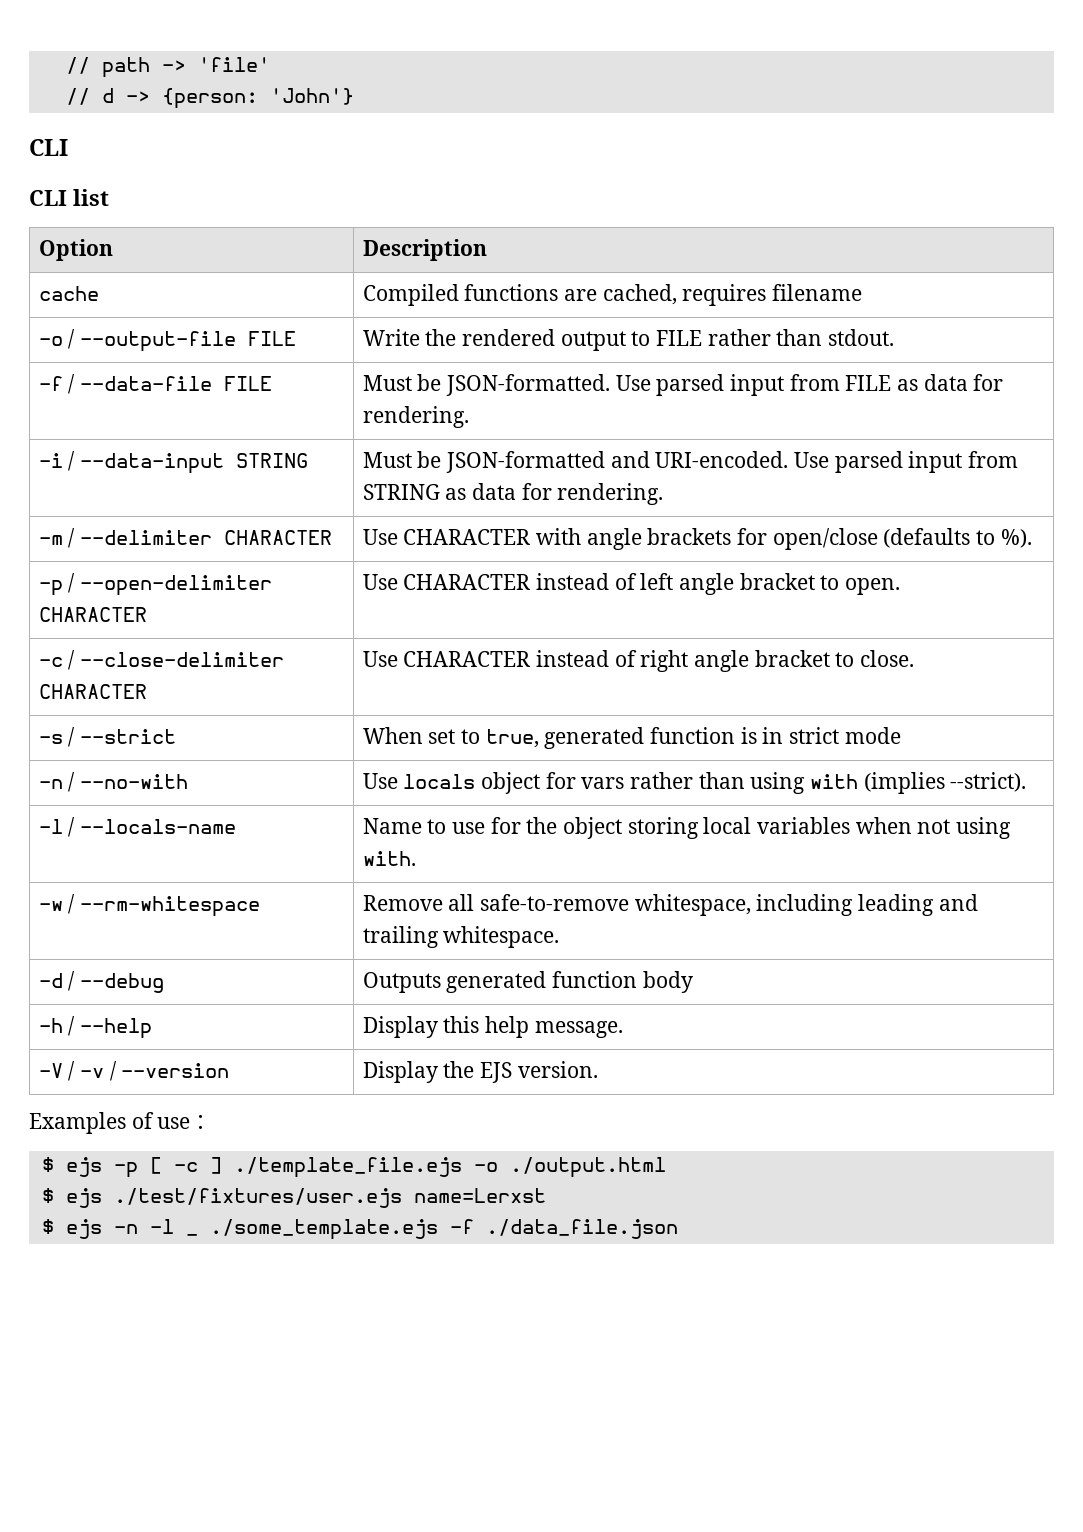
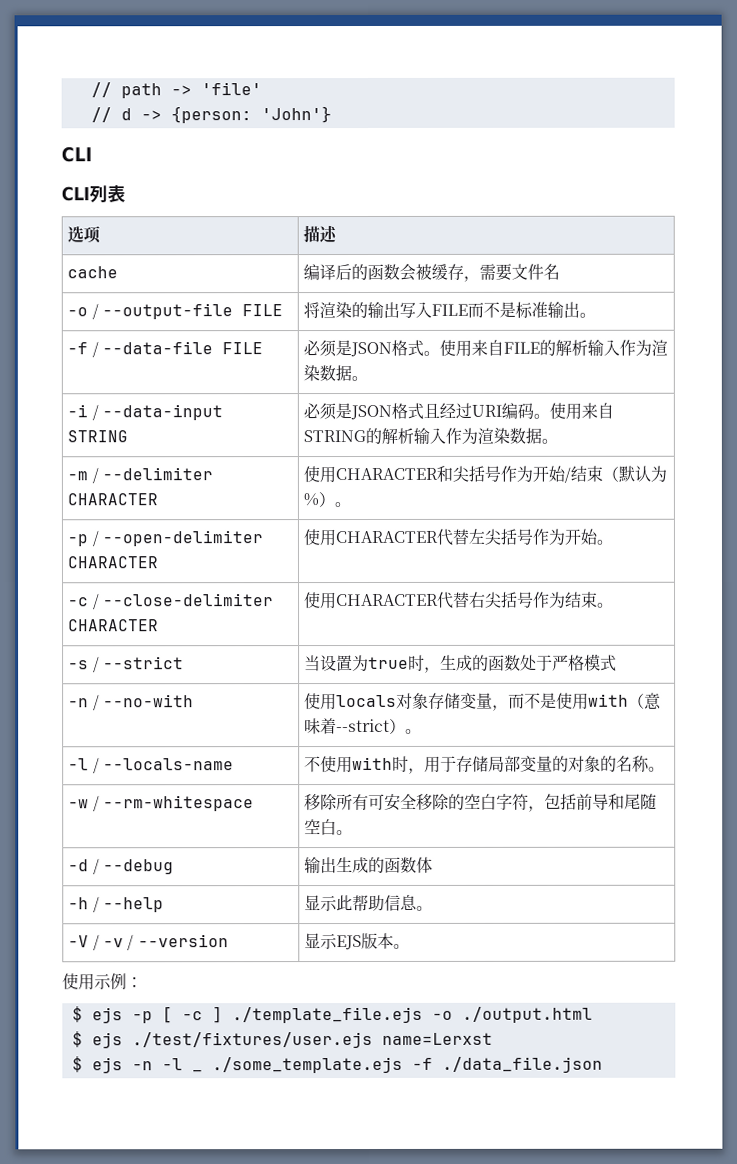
[73,189,109,206] [38,239,113,261] [362,239,487,261] [38,286,99,301] [362,284,863,306] [38,329,297,352] [362,329,895,351] [38,374,273,394] [362,374,1004,396] [362,406,469,428] [38,451,309,474] [362,451,1019,473] [362,483,664,505] [38,528,333,548] [362,528,1032,550] [38,573,273,596] [38,607,147,622] [362,573,901,595] [38,650,285,670] [38,684,147,699] [362,650,915,672] [38,727,177,747] [362,727,901,749] [38,772,189,792] [362,772,1027,794] [38,817,237,837] [362,817,1012,839] [362,851,416,866] [38,894,261,917] [362,894,978,916] [362,926,560,948] list // Option | Description // cache | Compiled functions are cached, requires filename // -o / --output-file FILE | Write the rendered output to FILE rather than stdout. // -f / --data-file FILE | Must be JSON-formatted. Use parsed input from FILE as data for rendering. // -i / --data-input STRING | Must be JSON-formatted and URI-encoded. Use parsed input from STRING as data for rendering. // -m / --delimiter CHARACTER | Use CHARACTER with angle brackets for open/close (defaults to %). // -p / --open-delimiter CHARACTER | Use CHARACTER instead of left angle bracket to open. // -c / --close-delimiter CHARACTER | Use CHARACTER instead of right angle bracket to close. // -s / --strict | When set to true, generated function is in strict mode // -n / --no-with | Use locals object for vars rather than using with (implies --strict). // -l / --locals-name | Name to use for the object storing local variables when not using with. // -w / --rm-whitespace | Remove all safe-to-remove whitespace, including leading and trailing whitespace. -> [89,185,126,204] [67,226,102,244] [303,225,338,244] [67,266,119,279] [303,263,561,282] [67,303,284,320] [303,301,597,319] [67,341,264,358] [303,339,669,358] [303,365,369,382] [67,404,224,421] [67,430,129,443] [303,402,615,421] [303,427,559,445] [67,467,214,484] [67,493,159,506] [303,465,668,484] [303,492,352,508] [67,530,264,547] [67,556,159,569] [303,528,614,547] [68,593,275,610] [68,619,160,632] [304,591,615,610] [68,656,185,673] [304,653,618,673] [68,694,195,711] [304,692,663,711] [304,718,423,735] [68,757,235,774] [304,755,666,774] [68,795,255,812] [304,793,658,812] [304,819,354,836] 列表 // 选项 | 描述 // cache | 编译后的函数会被缓存，需要文件名 // -o / --output-file FILE | 将渲染的输出写入FILE而不是标准输出。 // -f / --data-file FILE | 必须是JSON格式。使用来自FILE的解析输入作为渲染数据。 // -i / --data-input STRING | 必须是JSON格式且经过URI编码。使用来自STRING的解析输入作为渲染数据。 // -m / --delimiter CHARACTER | 使用CHARACTER和尖括号作为开始/结束（默认为%）。 // -p / --open-delimiter CHARACTER | 使用CHARACTER代替左尖括号作为开始。 // -c / --close-delimiter CHARACTER | 使用CHARACTER代替右尖括号作为结束。 // -s / --strict | 当设置为true时，生成的函数处于严格模式 // -n / --no-with | 使用locals对象存储变量，而不是使用with（意味着--strict）。 // -l / --locals-name | 不使用with时，用于存储局部变量的对象的名称。 // -w / --rm-whitespace | 移除所有可安全移除的空白字符，包括前导和尾随空白。
[362,971,693,993] Outputs generated function body -> [304,856,434,874] 输出生成的函数体
[362,1016,623,1038] Display this help message. -> [304,894,434,912] 显示此帮助信息。
[362,1061,598,1083] [29,1112,191,1134] Display the EJS version. // Examples of use -> [304,932,411,951] [62,973,127,991] 显示EJS版本。 // 使用示例

